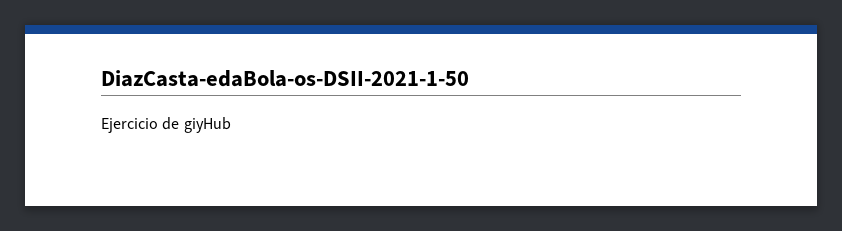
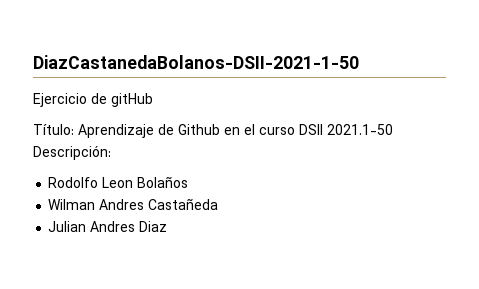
[101,70,469,87] DiazCasta-edaBola-os-DSII-2021-1-50 -> [33,55,359,69] DiazCastanedaBolanos-DSII-2021-1-50
[183,117,231,133] giyHub -> [111,93,153,107] [33,124,393,138] [33,145,111,160] [48,176,189,188] [48,198,219,210] [48,221,168,232] gitHub // Título: Aprendizaje de Github en el curso DSII 2021.1-50 Descripción: // Rodolfo Leon Bolaños // Wilman Andres Castañeda // Julian Andres Diaz

